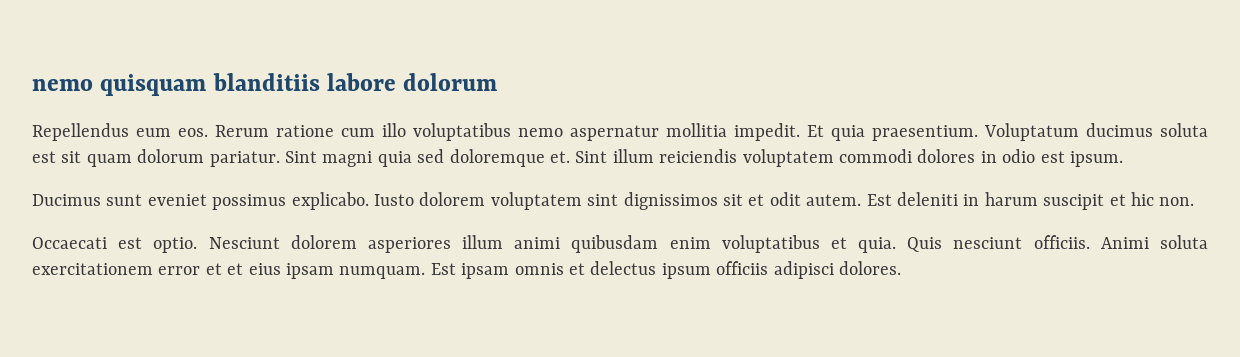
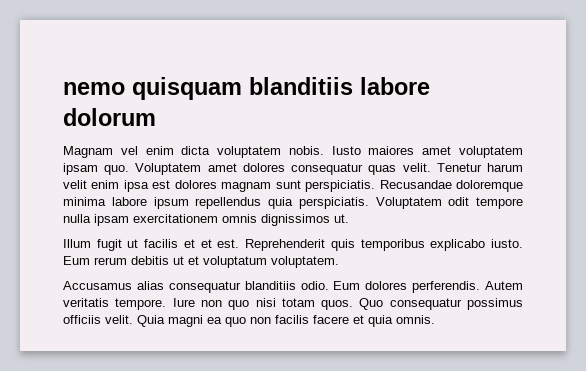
[32,123,1208,141] [32,149,1123,167] [32,192,1195,210] [32,235,1208,253] [32,261,901,279] Repellendus eum eos. Rerum ratione cum illo voluptatibus nemo aspernatur mollitia impedit. Et quia praesentium. Voluptatum ducimus soluta est sit quam dolorum pariatur. Sint magni quia sed doloremque et. Sint illum reiciendis voluptatem commodi dolores in odio est ipsum. // Ducimus sunt eveniet possimus explicabo. Iusto dolorem voluptatem sint dignissimos sit et odit autem. Est deleniti in harum suscipit et hic non. // Occaecati est optio. Nesciunt dolorem asperiores illum animi quibusdam enim voluptatibus et quia. Quis nesciunt officiis. Animi soluta exercitationem error et et eius ipsam numquam. Est ipsam omnis et delectus ipsum officiis adipisci dolores. -> [63,146,523,158] [63,163,523,175] [63,180,523,192] [63,197,523,209] [63,214,349,226] [63,239,524,251] [63,256,339,268] [63,281,523,293] [63,298,523,310] [63,315,435,327] Magnam vel enim dicta voluptatem nobis. Iusto maiores amet voluptatem ipsam quo. Voluptatem amet dolores consequatur quas velit. Tenetur harum velit enim ipsa est dolores magnam sunt perspiciatis. Recusandae doloremque minima labore ipsum repellendus quia perspiciatis. Voluptatem odit tempore nulla ipsam exercitationem omnis dignissimos ut. // Illum fugit ut facilis et et est. Reprehenderit quis temporibus explicabo iusto. Eum rerum debitis ut et voluptatum voluptatem. // Accusamus alias consequatur blanditiis odio. Eum dolores perferendis. Autem veritatis tempore. Iure non quo nisi totam quos. Quo consequatur possimus officiis velit. Quia magni ea quo non facilis facere et quia omnis.

